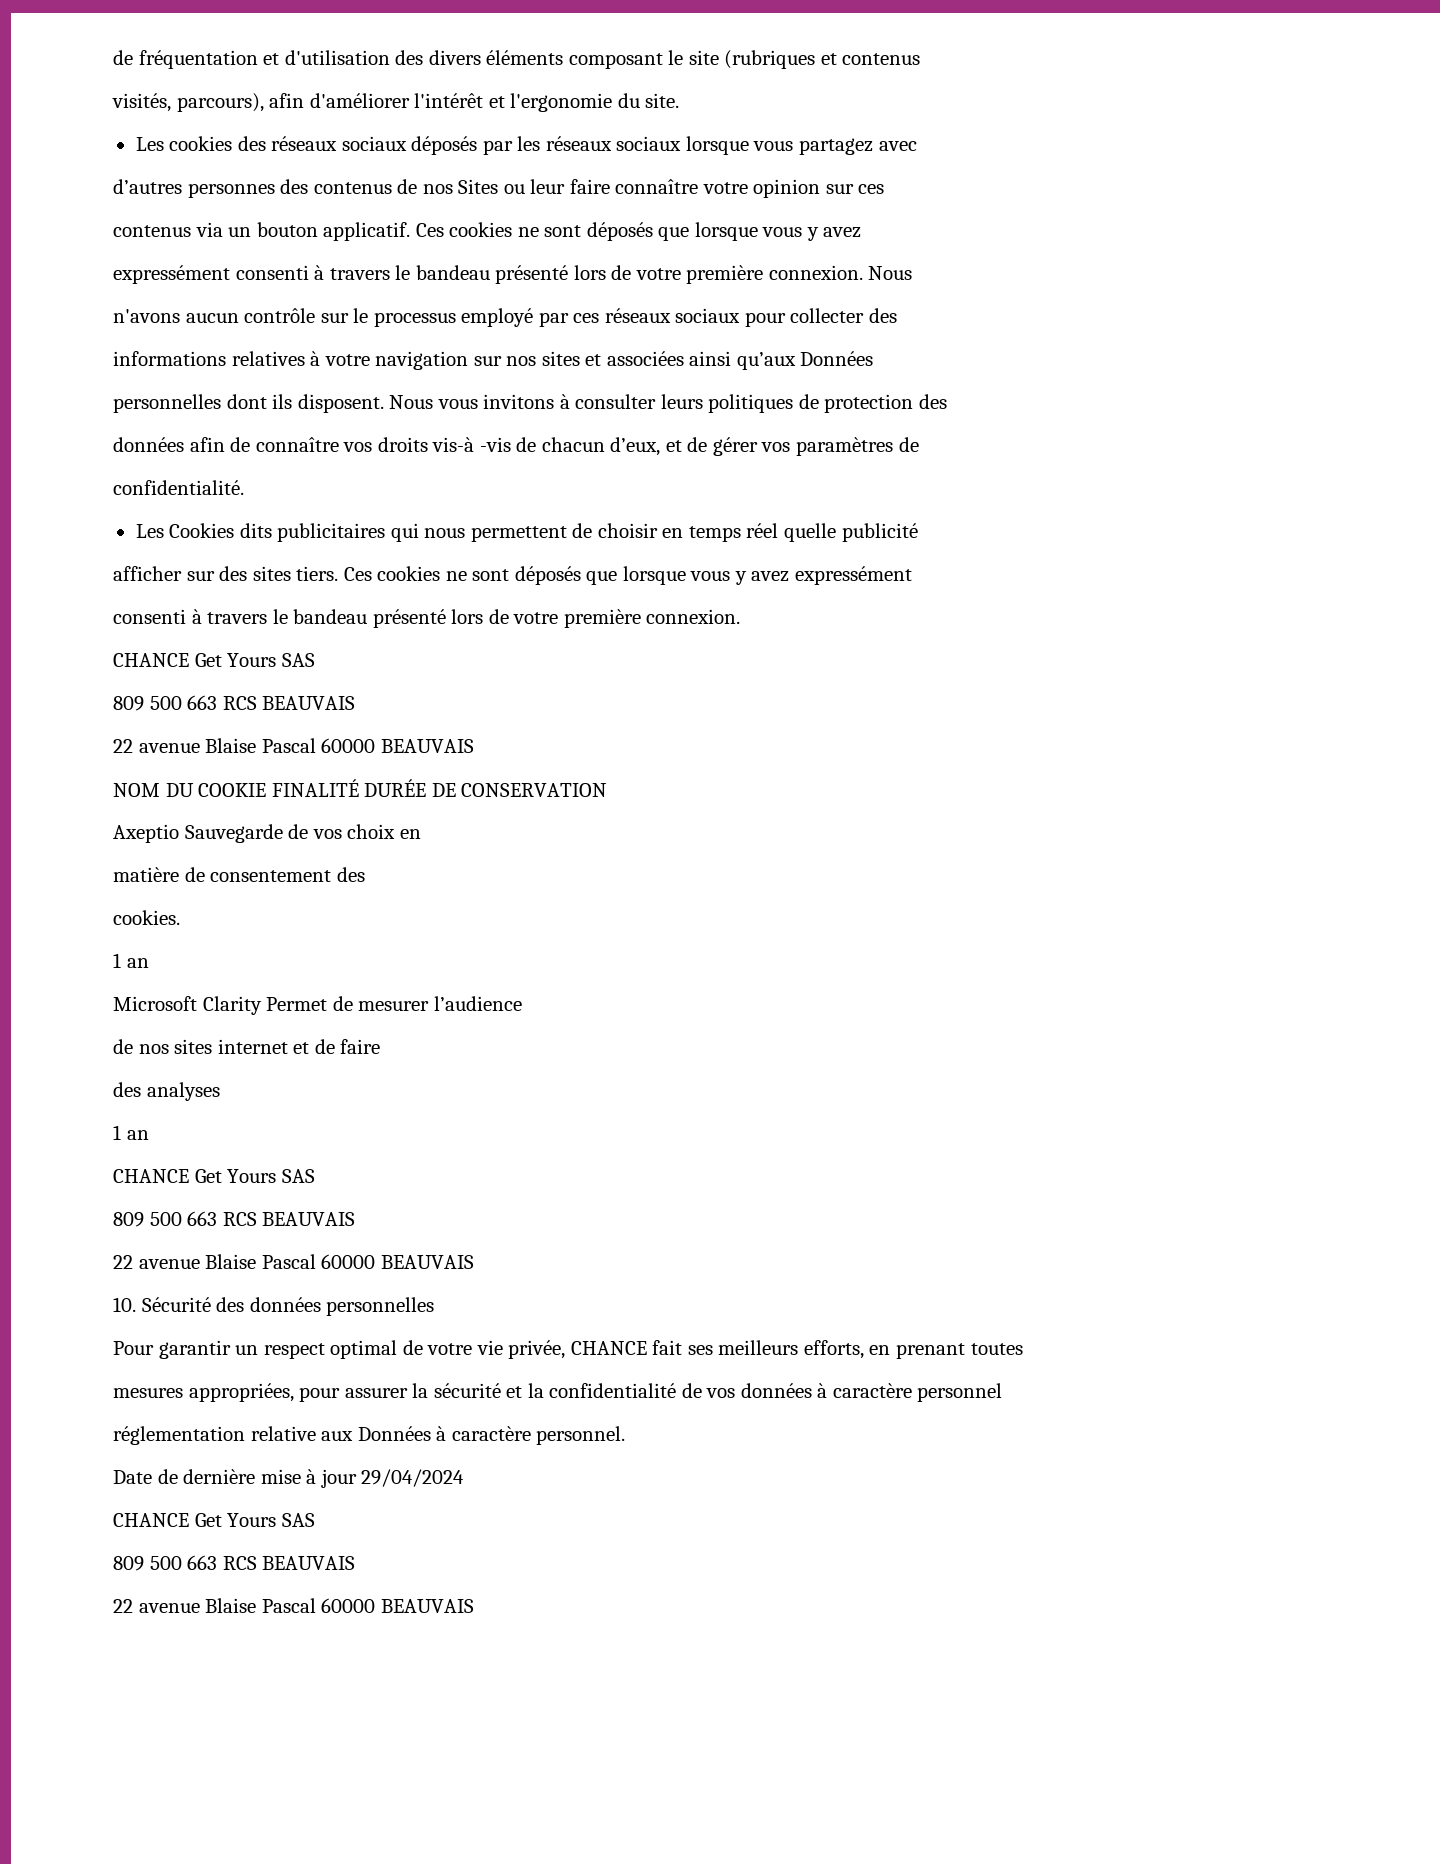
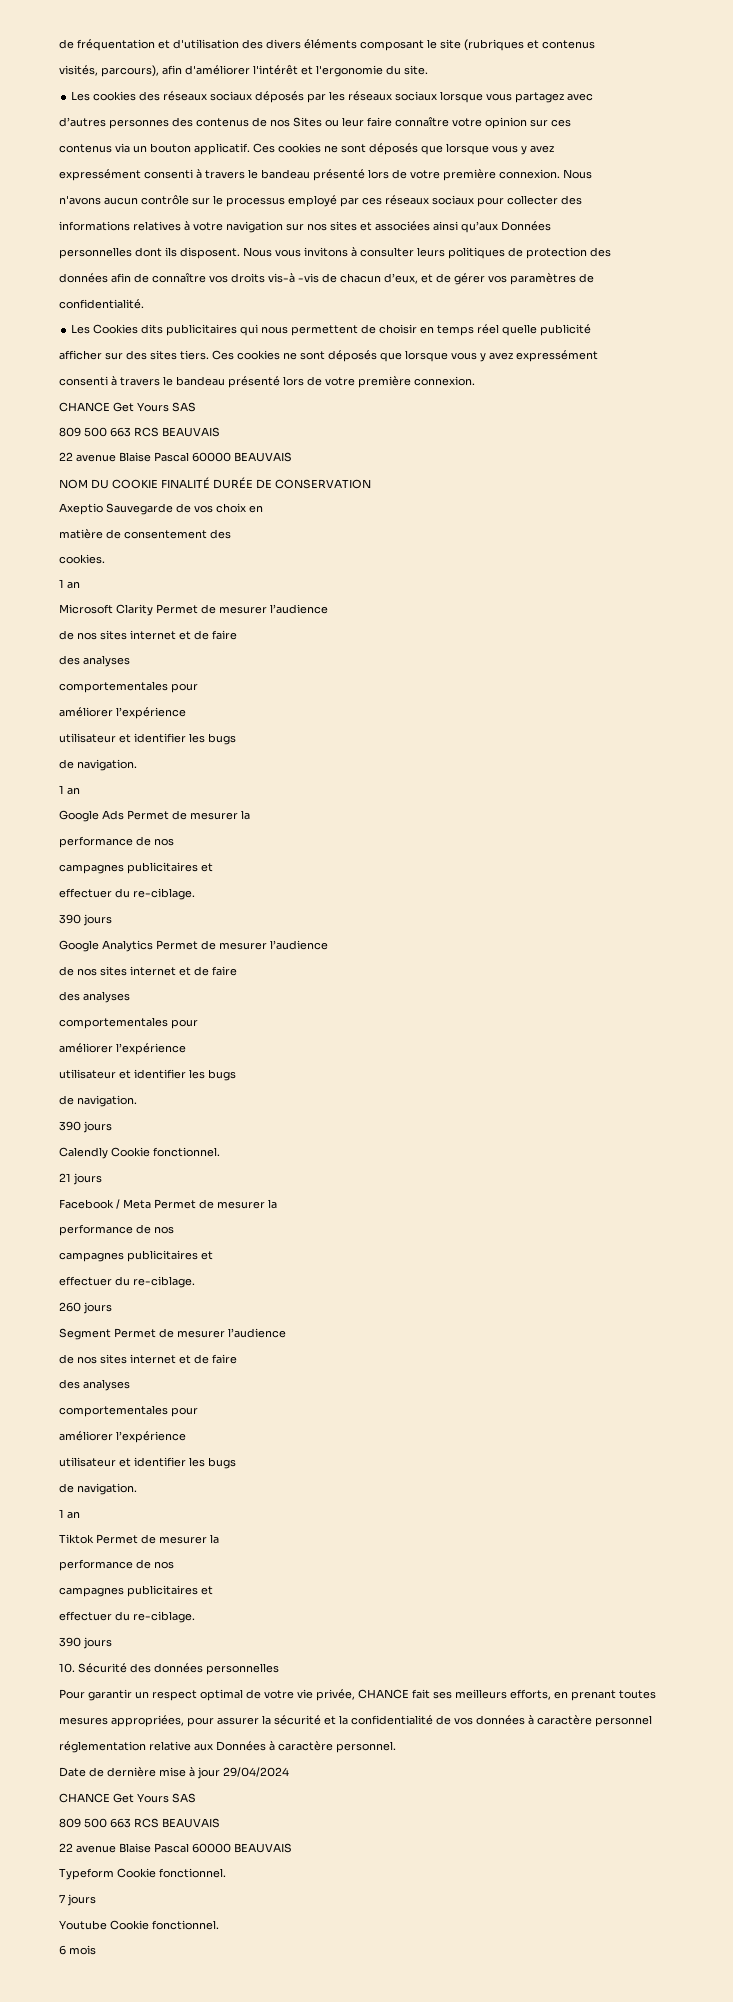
[113,1125,149,1140] [113,1169,315,1183] [113,1211,356,1227] [113,1254,474,1269] 1 an // CHANCE Get Yours SAS // 809 500 663 RCS BEAUVAIS // 22 avenue Blaise Pascal 60000 BEAUVAIS -> [59,681,198,693] [59,707,186,719] [59,733,236,745] [59,759,137,771] [59,785,80,795] [59,810,250,822] [59,836,174,848] [59,862,213,874] [59,888,195,900] [59,914,112,926] [59,940,328,952] [59,966,237,976] [59,991,130,1003] [59,1017,198,1029] [59,1043,186,1055] [59,1069,236,1081] [59,1095,137,1107] [59,1121,112,1133] [59,1147,220,1159] [59,1173,102,1185] [59,1199,277,1209] [59,1224,174,1236] [59,1250,213,1262] [59,1276,195,1288] [59,1302,112,1314] [59,1328,286,1340] [59,1354,237,1364] [59,1379,130,1391] [59,1405,198,1417] [59,1431,186,1443] [59,1457,236,1469] [59,1483,137,1495] [59,1509,80,1519] [59,1534,219,1544] [59,1559,174,1571] [59,1585,213,1597] [59,1611,195,1623] [59,1637,112,1649] comportementales pour // améliorer l’expérience // utilisateur et identifier les bugs // de navigation. // 1 an // Google Ads Permet de mesurer la // performance de nos // campagnes publicitaires et // effectuer du re-ciblage. // 390 jours // Google Analytics Permet de mesurer l’audience // de nos sites internet et de faire // des analyses // comportementales pour // améliorer l’expérience // utilisateur et identifier les bugs // de navigation. // 390 jours // Calendly Cookie fonctionnel. // 21 jours // Facebook / Meta Permet de mesurer la // performance de nos // campagnes publicitaires et // effectuer du re-ciblage. // 260 jours // Segment Permet de mesurer l’audience // de nos sites internet et de faire // des analyses // comportementales pour // améliorer l’expérience // utilisateur et identifier les bugs // de navigation. // 1 an // Tiktok Permet de mesurer la // performance de nos // campagnes publicitaires et // effectuer du re-ciblage. // 390 jours
(474, 1606) none -> [59,1868,226,1880] [59,1894,96,1906] [59,1920,219,1930] [59,1945,96,1955] // Typeform Cookie fonctionnel. // 7 jours // Youtube Cookie fonctionnel. // 6 mois

